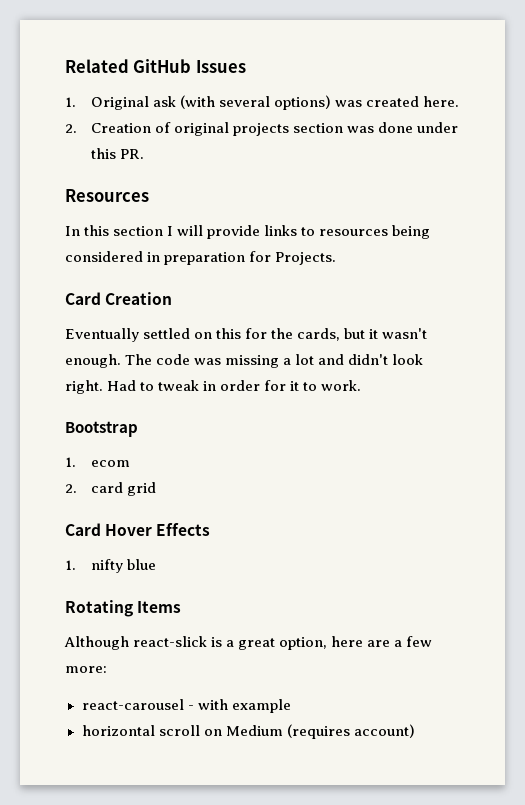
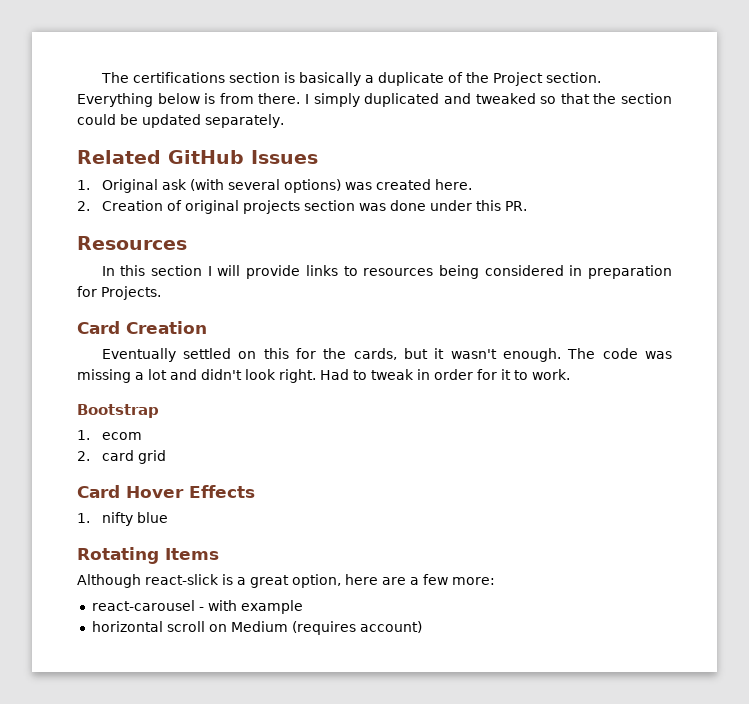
(65, 66) none -> [100,72,601,86] [77,93,673,107] [77,114,284,128] The certifications section is basically a duplicate of the Project section. Everything below is from there. I simply duplicated and tweaked so that the section could be updated separately. //

